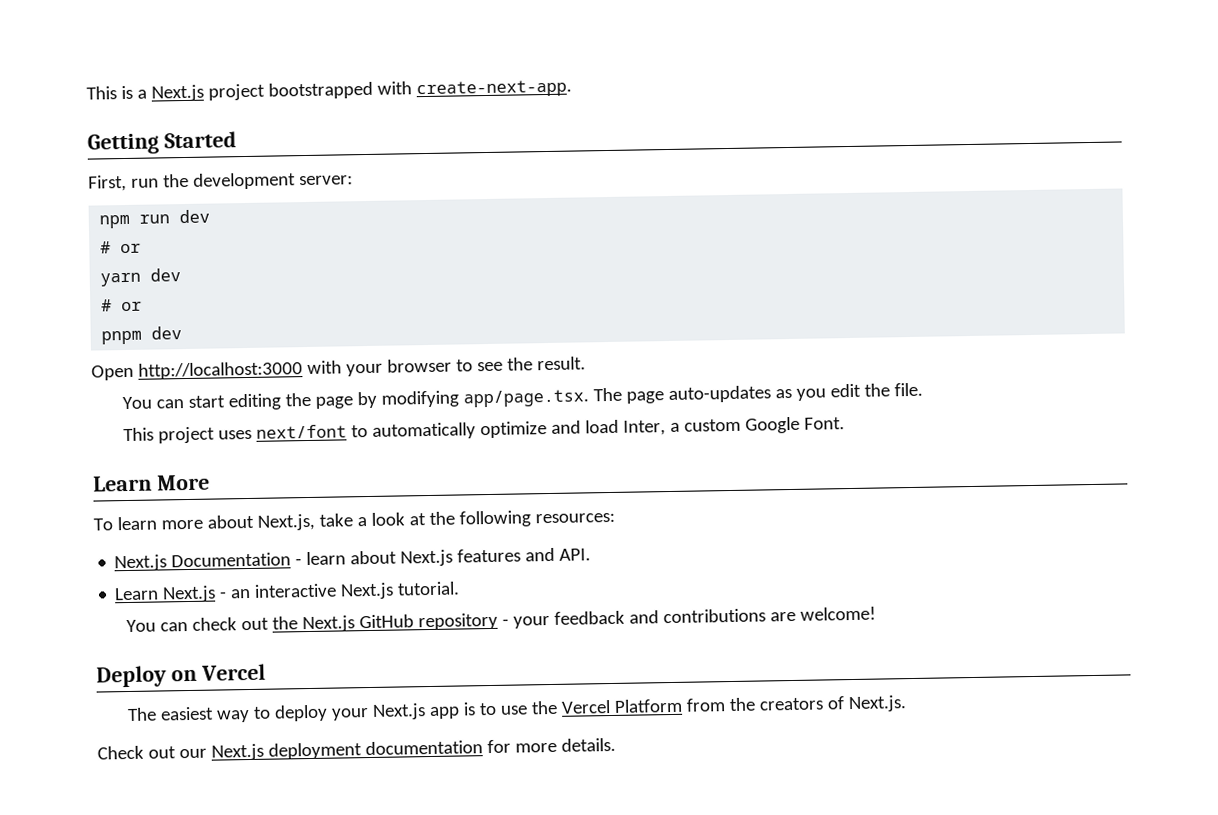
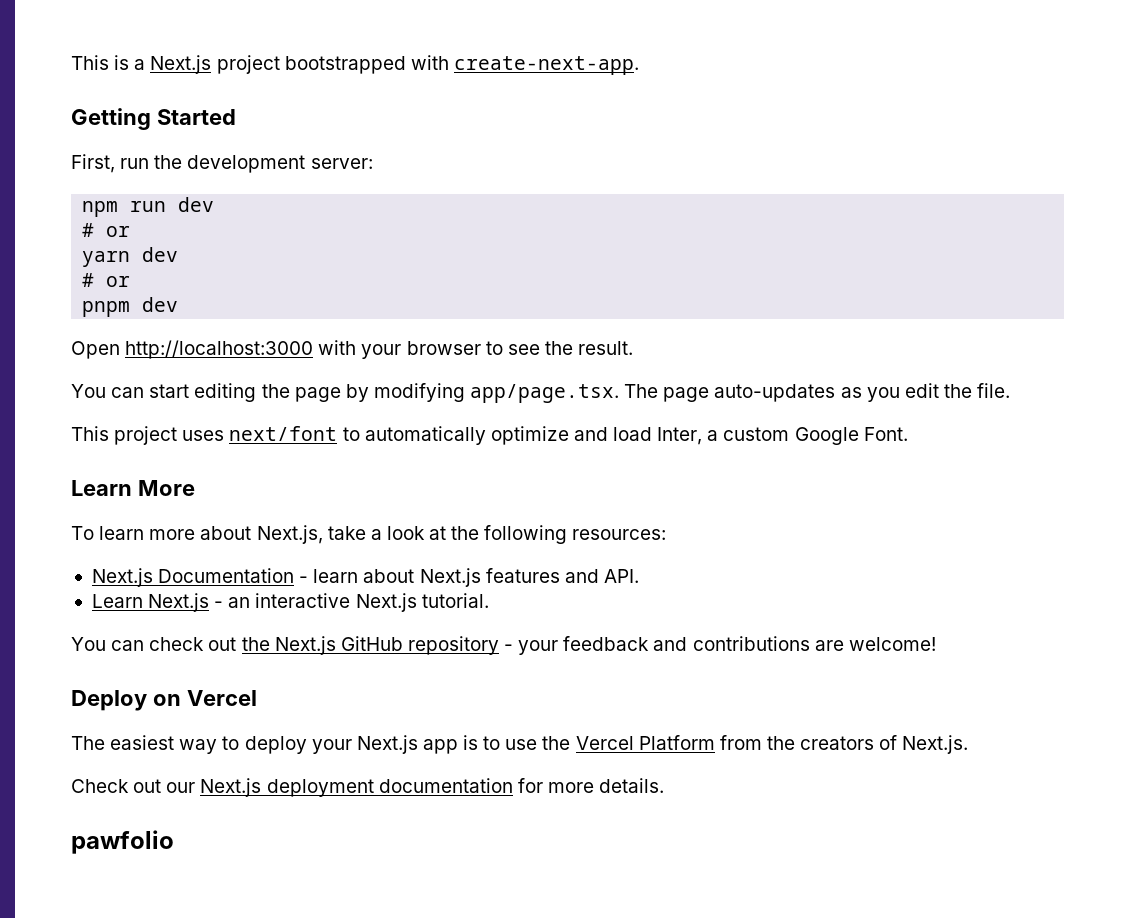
(616, 744) none -> [71,830,174,854] // pawfolio

